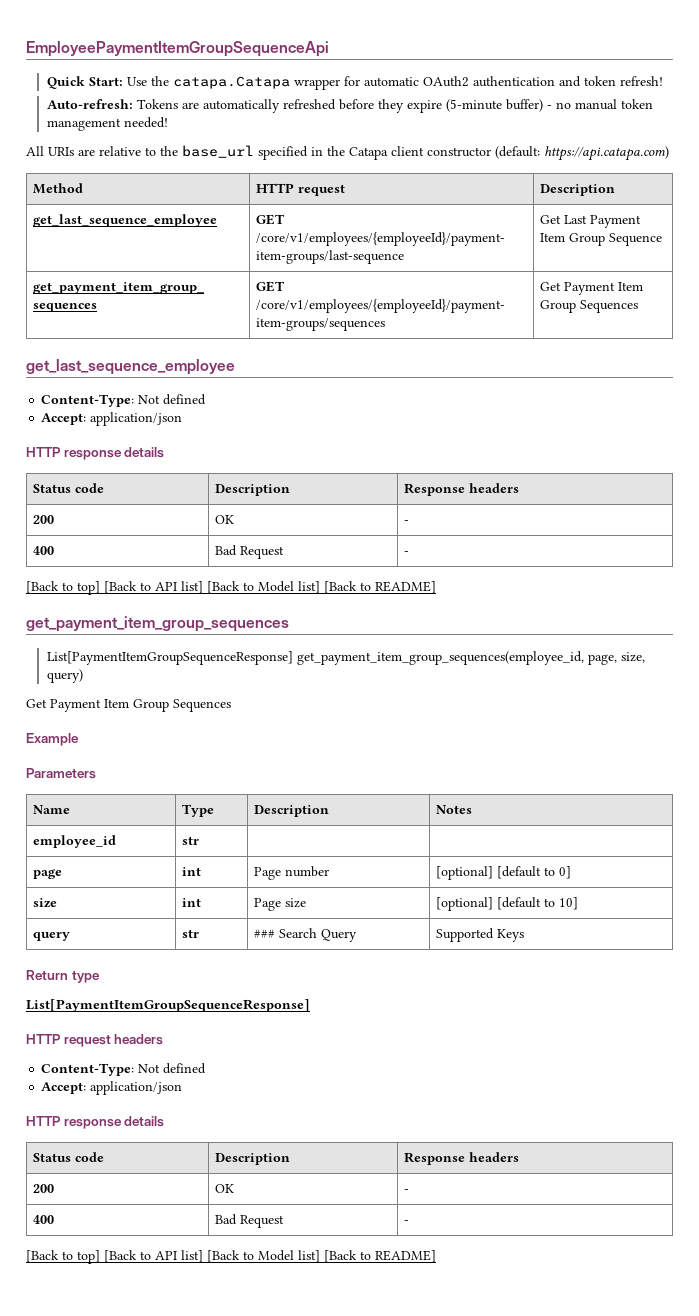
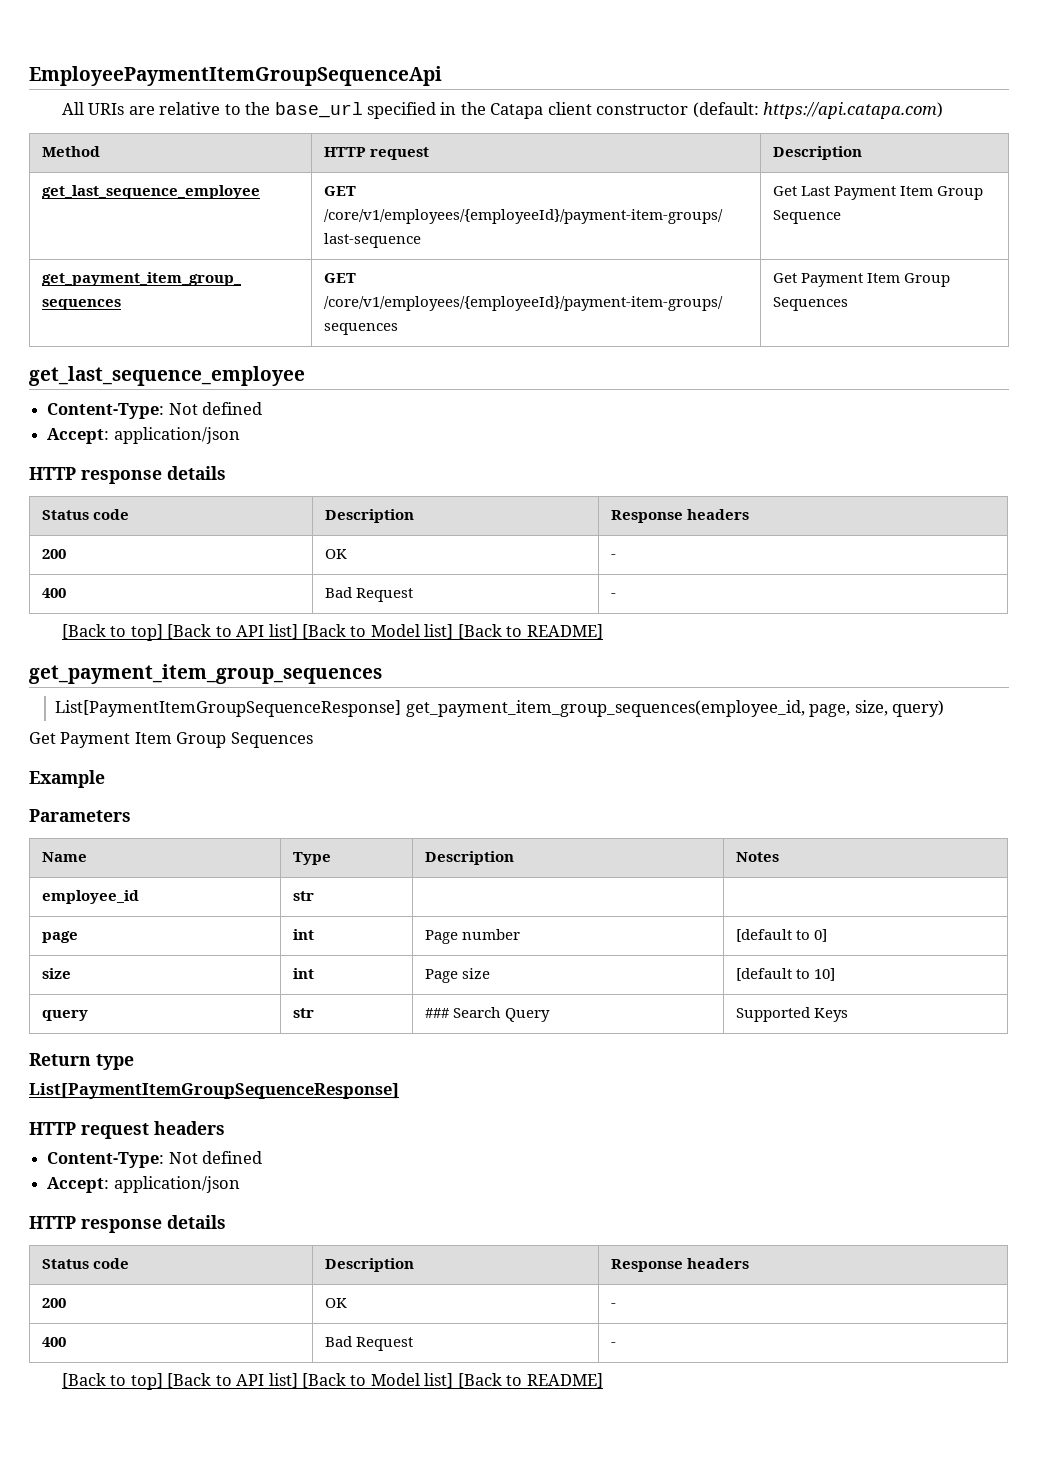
[47,76,664,90] [47,99,654,113] [47,117,169,131] // Quick Start: Use the catapa.Catapa wrapper for automatic OAuth2 authentication and token refresh! // Auto-refresh: Tokens are automatically refreshed before they expire (5-minute buffer) - no manual token management needed! -> (442, 76) none
[436,866,494,880] [optional] -> (521, 934) none
[436,897,494,911] [optional] -> (491, 973) none

